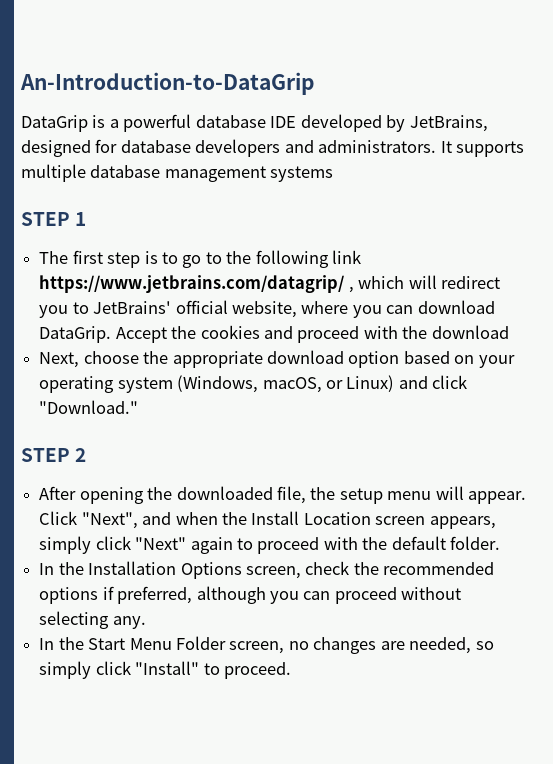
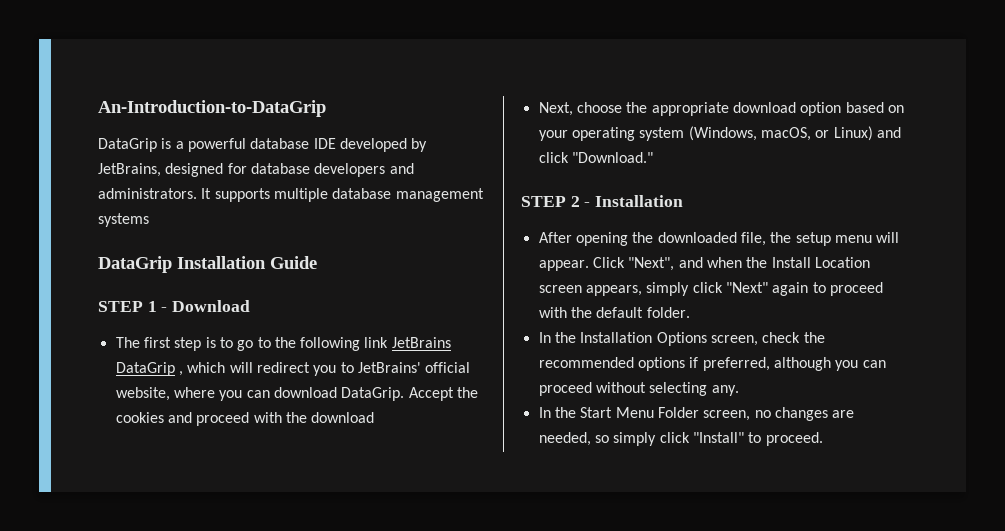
(334, 174) none -> [98,256,317,273] // DataGrip Installation Guide
(87, 219) none -> [161,300,251,312] - Download
[39,275,345,293] https://www.jetbrains.com/datagrip/ -> [391,337,451,348] [115,362,175,376] JetBrains DataGrip
(87, 455) none -> [584,195,684,207] - Installation

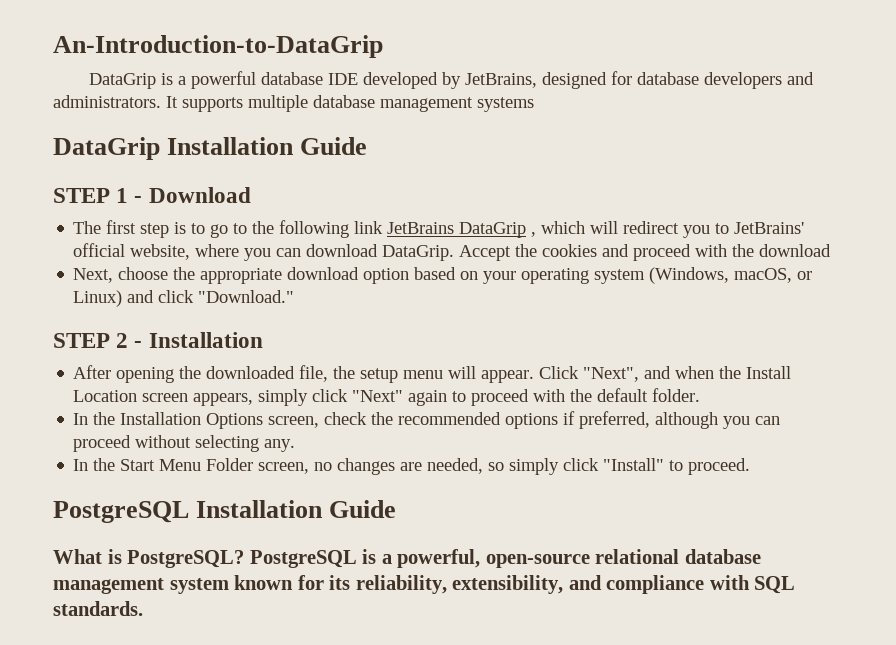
(823, 439) none -> [53,500,397,523] [53,549,761,568] [53,575,796,594] [53,601,143,616] // PostgreSQL Installation Guide // What is PostgreSQL? PostgreSQL is a powerful, open-source relational database management system known for its reliability, extensibility, and compliance with SQL standards.

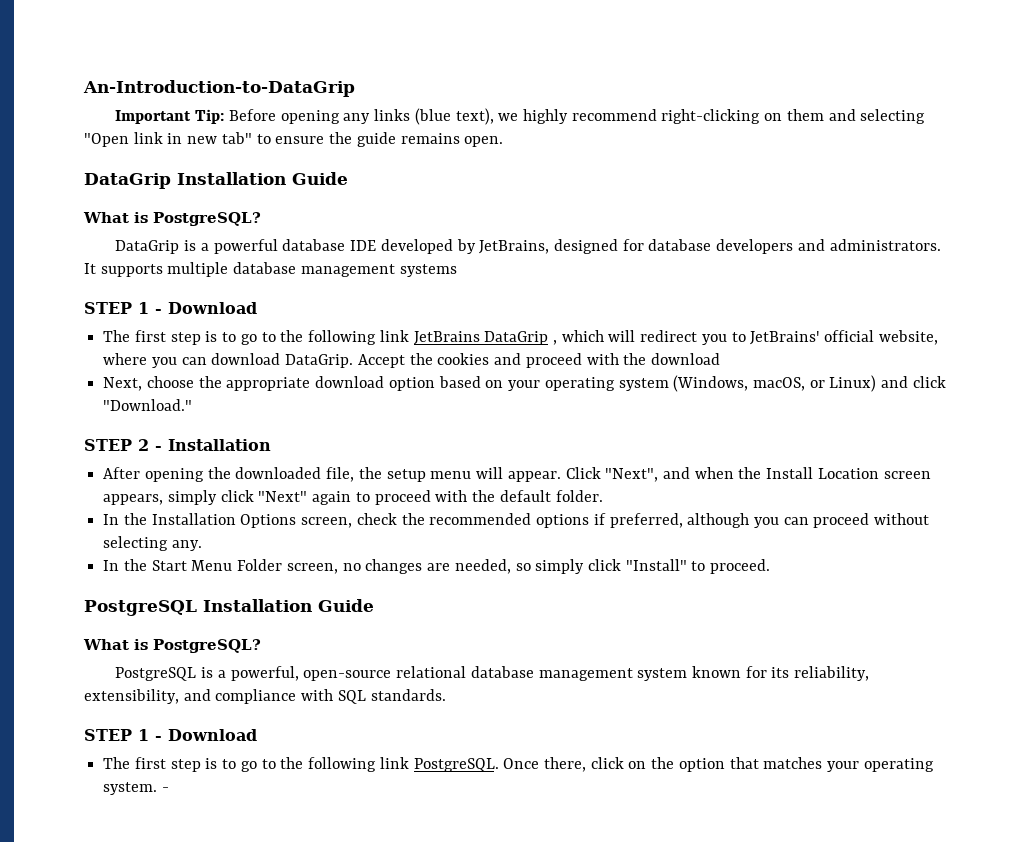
(383, 46) none -> [115,108,926,125] [84,132,504,147] [84,172,348,189] [83,212,261,226] // Important Tip: Before opening any links (blue text), we highly recommend right-clicking on them and selecting "Open link in new tab" to ensure the guide remains open. // DataGrip Installation Guide // What is PostgreSQL?
[53,137,368,160] // DataGrip Installation Guide -> (457, 270) none
(245, 559) none -> (261, 646) //
(143, 608) none -> [84,729,257,741] [103,757,934,772] [103,782,169,795] // STEP 1 - Download // The first step is to go to the following link PostgreSQL. Once there, click on the option that matches your operating system. -

